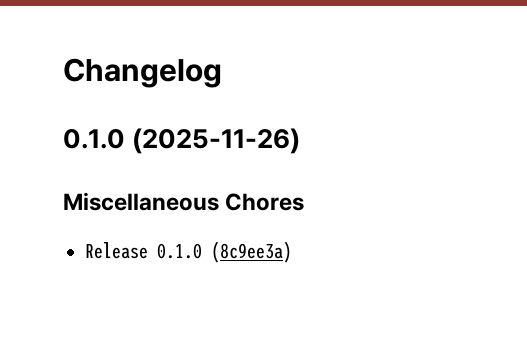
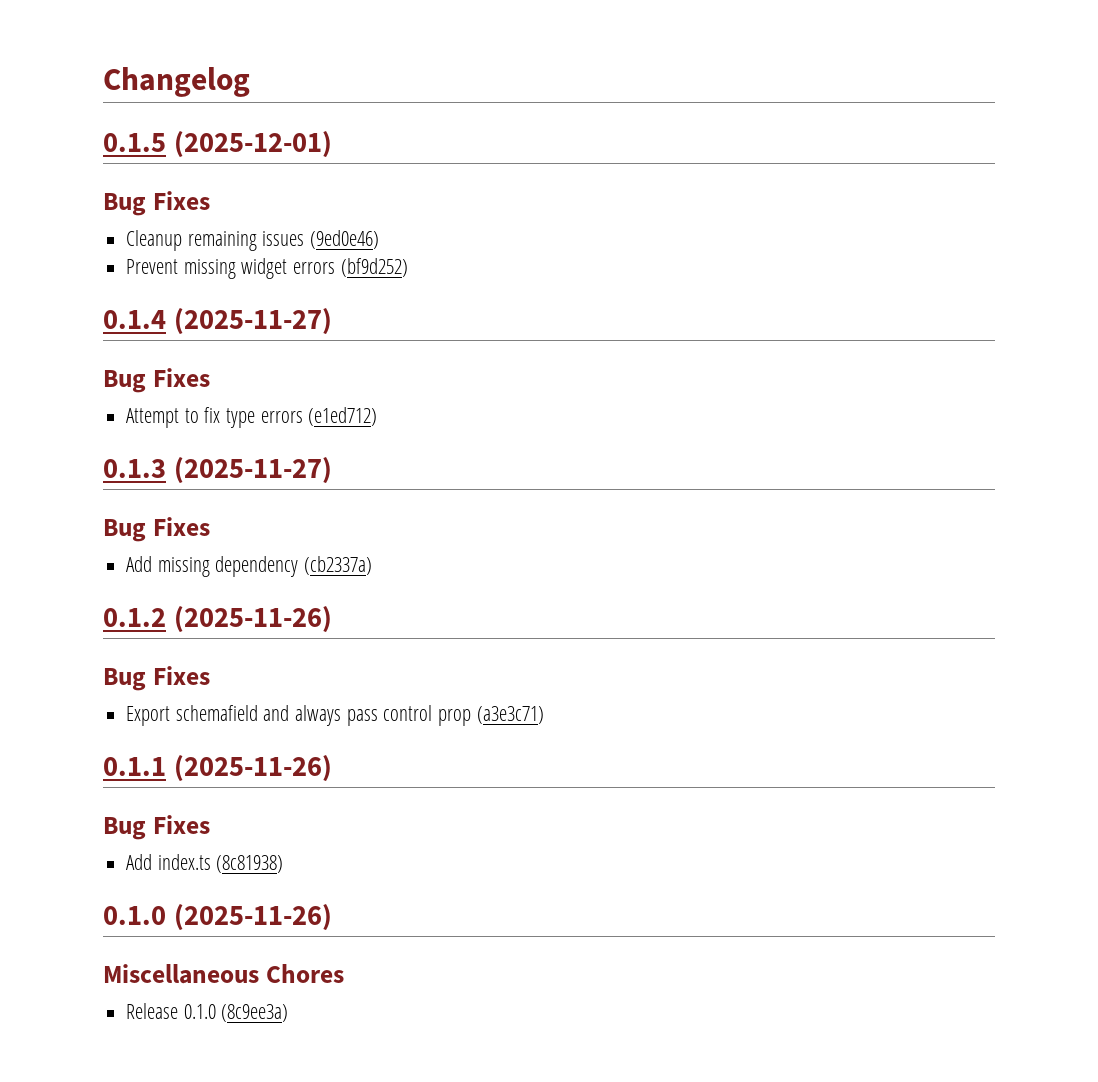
(222, 73) none -> [103,131,332,158] [103,191,210,216] [126,230,380,251] [126,258,408,279] [103,308,332,335] [103,368,210,393] [126,407,378,428] [103,457,332,484] [103,517,210,542] [126,556,373,577] [103,606,332,633] [103,666,210,691] [126,705,544,726] [103,755,332,782] [103,815,210,840] [126,854,284,873] // 0.1.5 (2025-12-01) // Bug Fixes // Cleanup remaining issues (9ed0e46) // Prevent missing widget errors (bf9d252) // 0.1.4 (2025-11-27) // Bug Fixes // Attempt to fix type errors (e1ed712) // 0.1.3 (2025-11-27) // Bug Fixes // Add missing dependency (cb2337a) // 0.1.2 (2025-11-26) // Bug Fixes // Export schemafield and always pass control prop (a3e3c71) // 0.1.1 (2025-11-26) // Bug Fixes // Add index.ts (8c81938)

